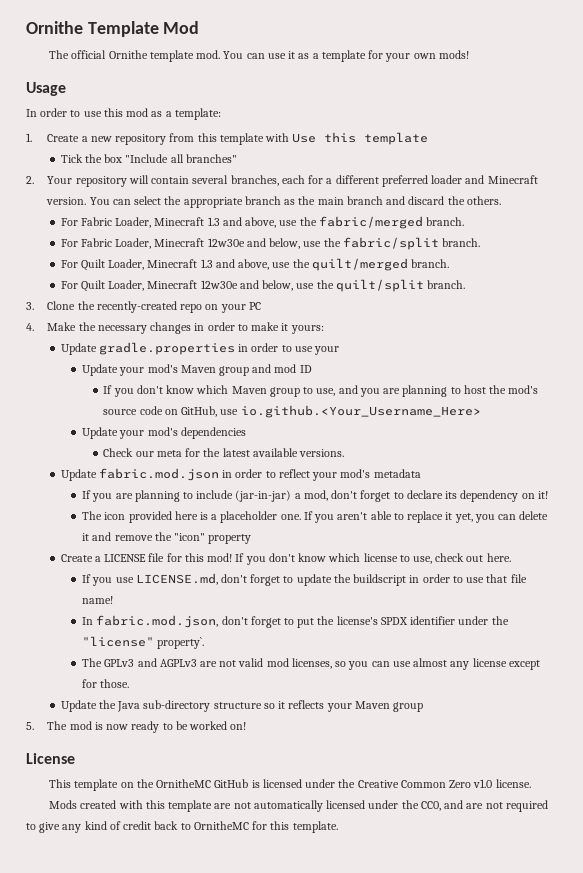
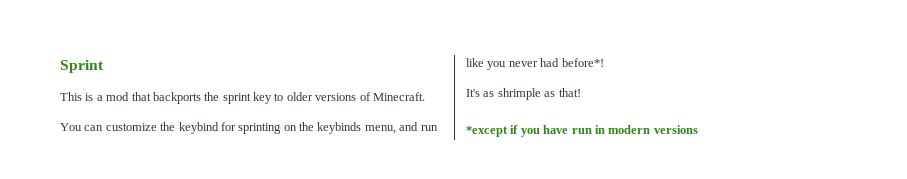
[26,21,200,37] [49,50,469,62] [26,82,66,96] [26,108,221,120] [26,132,429,145] [60,154,237,163] [26,175,538,187] [46,196,501,208] [60,216,465,229] [60,237,481,250] [60,258,450,271] [60,279,466,292] [26,301,261,313] [26,322,324,334] [60,342,340,355] [82,364,312,376] [103,385,539,397] [103,405,481,418] [82,427,246,439] [103,448,345,457] [60,468,421,481] [82,490,548,502] [82,511,549,523] [82,532,252,544] [60,553,511,565] [82,573,527,586] [82,596,114,604] [82,615,509,628] [82,636,205,649] [82,658,540,670] [82,679,130,688] [60,700,424,712] [26,721,247,733] [26,753,75,764] [49,779,531,791] [49,800,548,812] [26,821,338,833] Ornithe Template Mod // The official Ornithe template mod. You can use it as a template for your own mods! // Usage // In order to use this mod as a template: // 1. Create a new repository from this template with Use this template // Tick the box "Include all branches" // 2. Your repository will contain several branches, each for a different preferred loader and Minecraft version. You can select the appropriate branch as the main branch and discard the others. // For Fabric Loader, Minecraft 1.3 and above, use the fabric/merged branch. // For Fabric Loader, Minecraft 12w30e and below, use the fabric/split branch. // For Quilt Loader, Minecraft 1.3 and above, use the quilt/merged branch. // For Quilt Loader, Minecraft 12w30e and below, use the quilt/split branch. // 3. Clone the recently-created repo on your PC // 4. Make the necessary changes in order to make it yours: // Update gradle.properties in order to use your // Update your mod's Maven group and mod ID // If you don't know which Maven group to use, and you are planning to host the mod's source code on GitHub, use io.github.<Your_Username_Here> // Update your mod's dependencies // Check our meta for the latest available versions. // Update fabric.mod.json in order to reflect your mod's metadata // If you are planning to include (jar-in-jar) a mod, don't forget to declare its dependency on it! // The icon provided here is a placeholder one. If you aren't able to replace it yet, you can delete it and remove the "icon" property // Create a LICENSE file for this mod! If you don't know which license to use, check out here. // If you use LICENSE.md, don't forget to update the buildscript in order to use that file name! // In fabric.mod.json, don't forget to put the license's SPDX identifier under the "license" property`. // The GPLv3 and AGPLv3 are not valid mod licenses, so you can use almost any license except for those. // Update the Java sub-directory structure so it reflects your Maven group // 5. The mod is now ready to be worked on! // License // This template on the OrnitheMC GitHub is licensed under the Creative Common Zero v1.0 license. // Mods created with this template are not automatically licensed under the CC0, and are not required to give any kind of credit back to OrnitheMC for this template. -> [60,60,104,73] [60,92,425,104] [60,122,438,134] [466,58,604,70] [466,88,581,100] [466,125,698,137] Sprint // This is a mod that backports the sprint key to older versions of Minecraft. // You can customize the keybind for sprinting on the keybinds menu, and run like you never had before*! // It's as shrimple as that! // *except if you have run in modern versions

